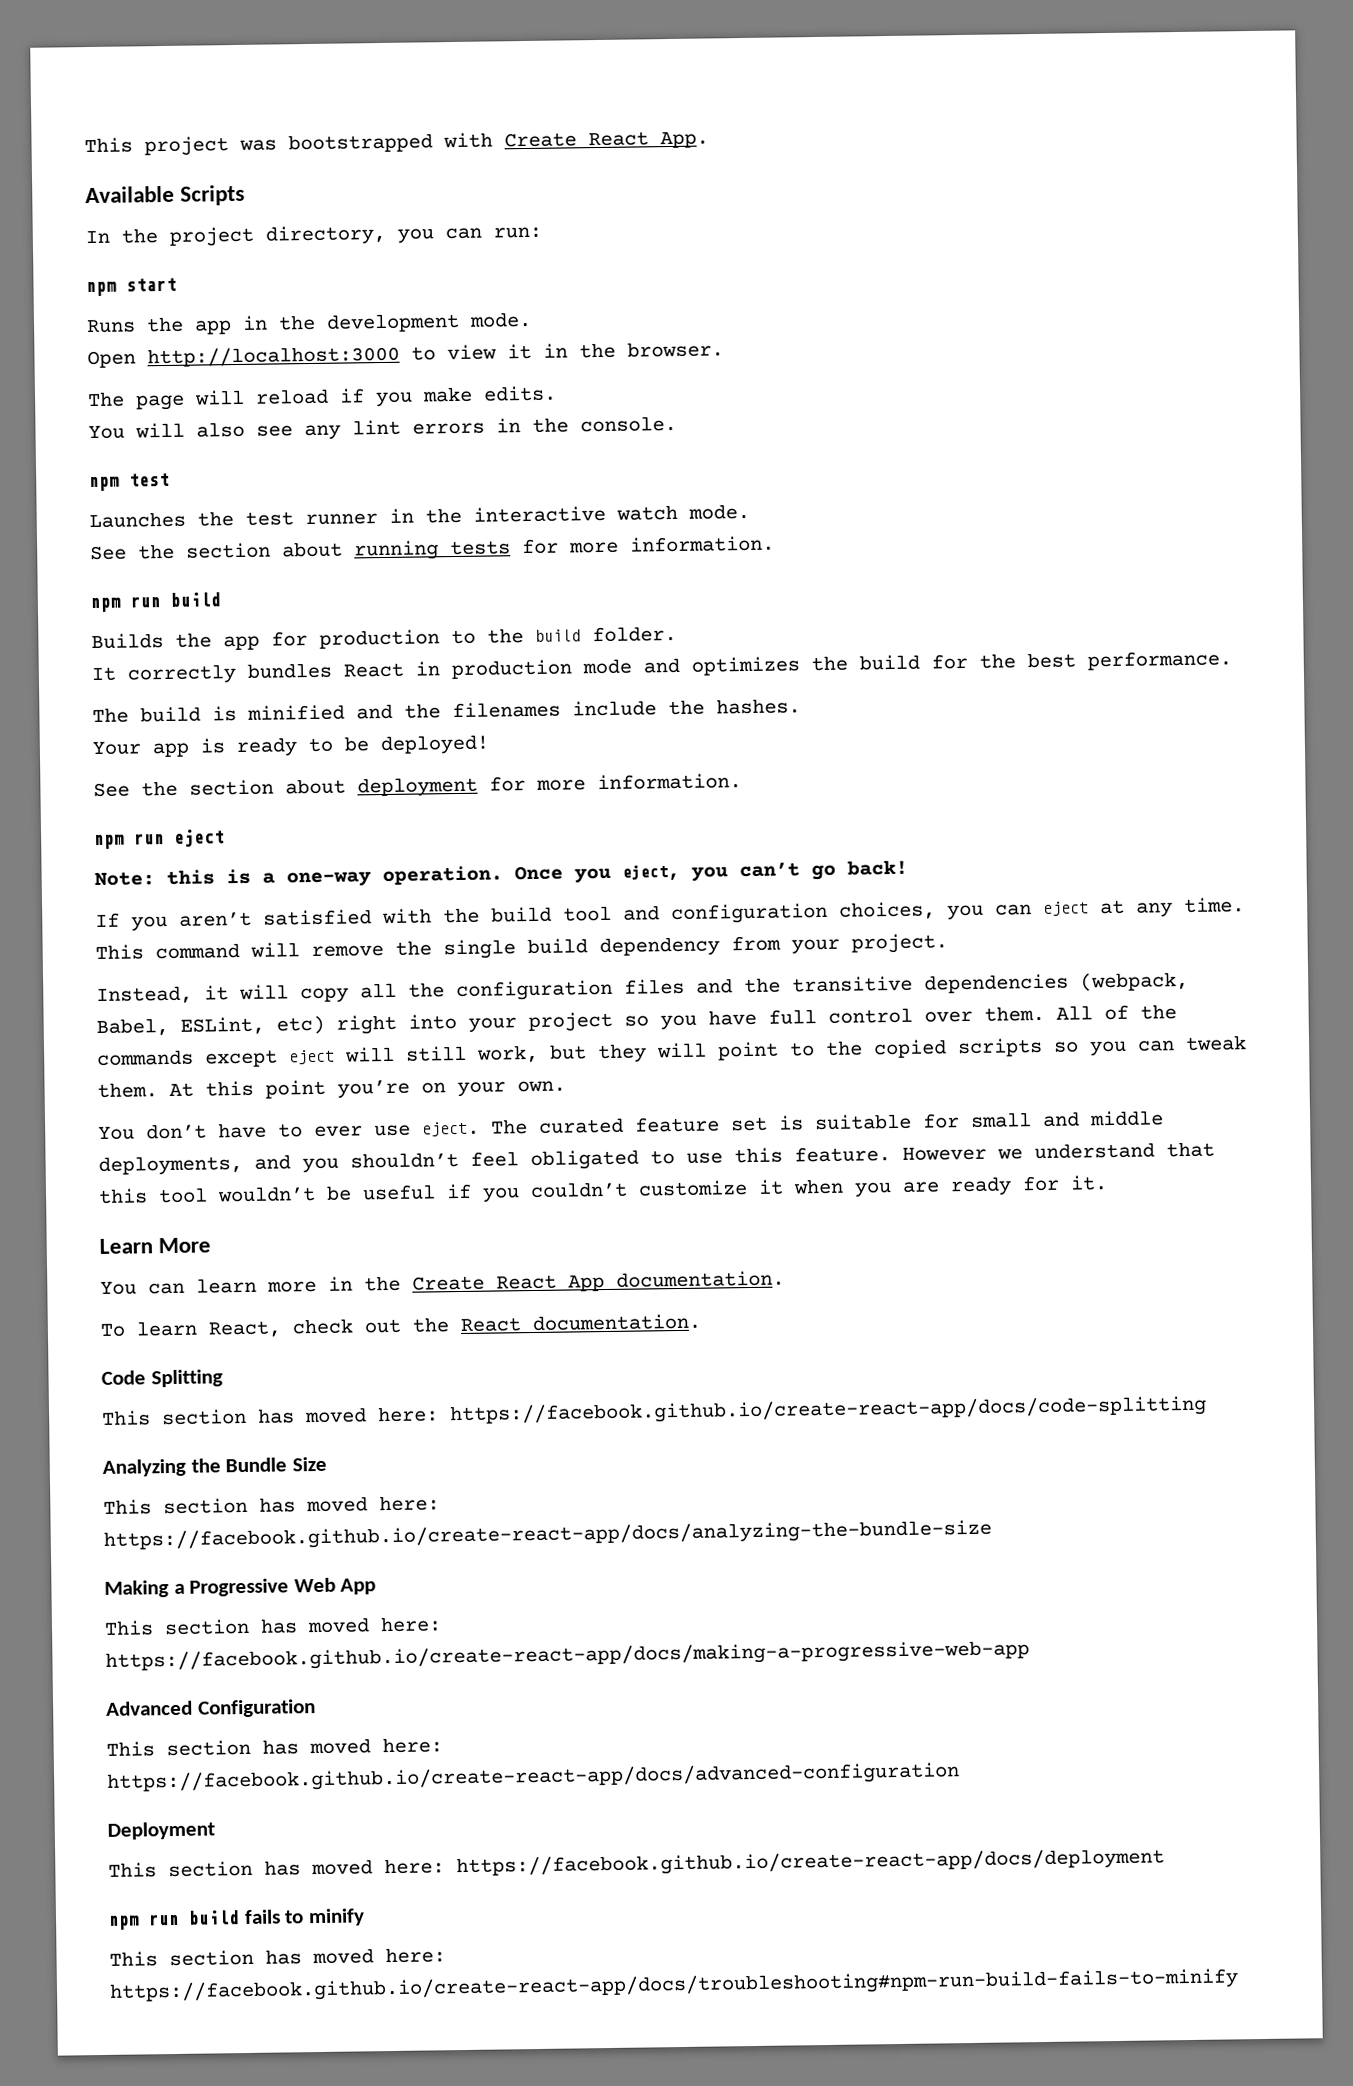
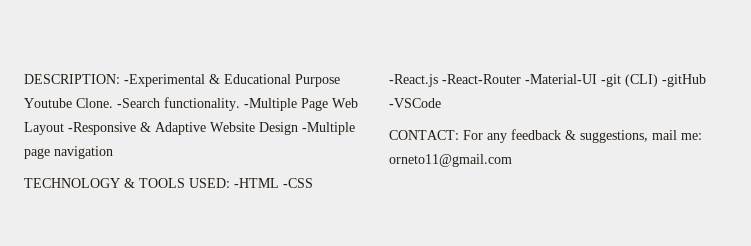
[84,131,709,157] [85,184,246,206] [85,224,542,247] [86,277,177,297] [86,311,532,335] [87,341,724,369] [87,385,557,411] [88,415,677,441] [89,472,170,492] [89,503,750,529] [90,535,775,561] [90,592,221,613] [91,625,677,651] [91,650,1232,685] [92,698,801,724] [92,734,489,758] [93,773,742,798] [94,829,225,850] [94,859,908,888] [95,897,1245,932] [95,933,948,960] [96,971,1189,1004] [96,1004,1177,1036] [97,1035,1247,1068] [97,1079,566,1099] [98,1110,1164,1140] [98,1141,1215,1176] [98,1175,1108,1204] [99,1237,212,1254] [100,1270,785,1295] [100,1313,701,1338] [101,1369,223,1388] [102,1395,1207,1426] [102,1456,327,1477] [103,1495,440,1515] [103,1519,992,1551] [104,1577,377,1598] [104,1616,442,1636] [105,1640,1030,1672] [106,1699,316,1718] [106,1737,443,1757] [107,1762,960,1793] [107,1821,215,1840] [108,1848,1165,1878] [108,1908,365,1930] [109,1947,446,1967] [109,1968,1239,2003] This project was bootstrapped with Create React App. // Available Scripts // In the project directory, you can run: // npm start // Runs the app in the development mode. // Open http://localhost:3000 to view it in the browser. // The page will reload if you make edits. // You will also see any lint errors in the console. // npm test // Launches the test runner in the interactive watch mode. // See the section about running tests for more information. // npm run build // Builds the app for production to the build folder. // It correctly bundles React in production mode and optimizes the build for the best performance. // The build is minified and the filenames include the hashes. // Your app is ready to be deployed! // See the section about deployment for more information. // npm run eject // Note: this is a one-way operation. Once you eject, you can’t go back! // If you aren’t satisfied with the build tool and configuration choices, you can eject at any time. This command will remove the single build dependency from your project. // Instead, it will copy all the configuration files and the transitive dependencies (webpack, Babel, ESLint, etc) right into your project so you have full control over them. All of the commands except eject will still work, but they will point to the copied scripts so you can tweak them. At this point you’re on your own. // You don’t have to ever use eject. The curated feature set is suitable for small and middle deployments, and you shouldn’t feel obligated to use this feature. However we understand that this tool wouldn’t be useful if you couldn’t customize it when you are ready for it. // Learn More // You can learn more in the Create React App documentation. // To learn React, check out the React documentation. // Code Splitting // This section has moved here: https://facebook.github.io/create-react-app/docs/code-splitting // Analyzing the Bundle Size // This section has moved here: https://facebook.github.io/create-react-app/docs/analyzing-the-bundle-size // Making a Progressive Web App // This section has moved here: https://facebook.github.io/create-react-app/docs/making-a-progressive-web-app // Advanced Configuration // This section has moved here: https://facebook.github.io/create-react-app/docs/advanced-configuration // Deployment // This section has moved here: https://facebook.github.io/create-react-app/docs/deployment // npm run build fails to minify // This section has moved here: https://facebook.github.io/create-react-app/docs/troubleshooting#npm-run-build-fails-to-minify -> [24,74,340,87] [24,97,358,111] [24,122,355,135] [24,146,113,159] [24,178,313,188] [389,74,706,87] [389,98,441,108] [389,129,702,143] [389,154,512,167] DESCRIPTION: -Experimental & Educational Purpose Youtube Clone. -Search functionality. -Multiple Page Web Layout -Responsive & Adaptive Website Design -Multiple page navigation // TECHNOLOGY & TOOLS USED: -HTML -CSS -React.js -React-Router -Material-UI -git (CLI) -gitHub -VSCode // CONTACT: For any feedback & suggestions, mail me: orneto11@gmail.com

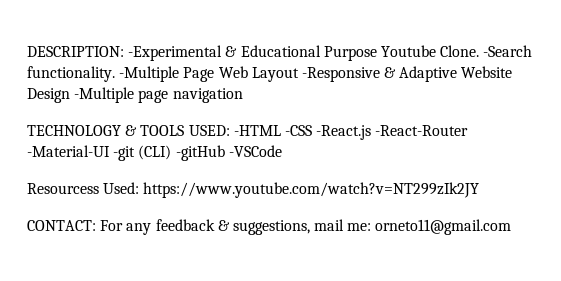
(441, 103) none -> [27,182,480,198] // Resourcess Used: https://www.youtube.com/watch?v=NT299zIk2JY

